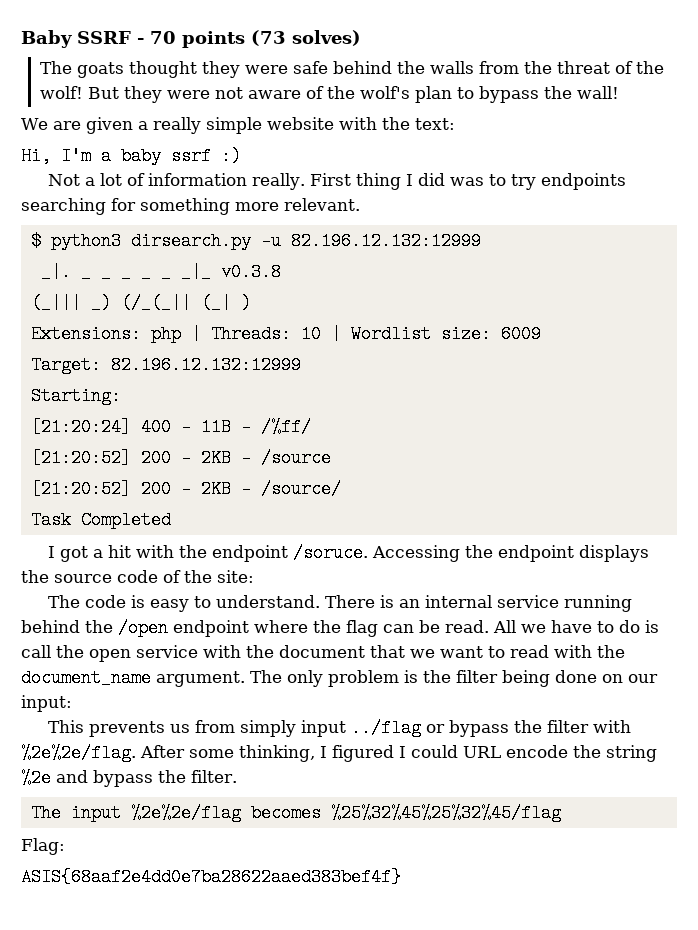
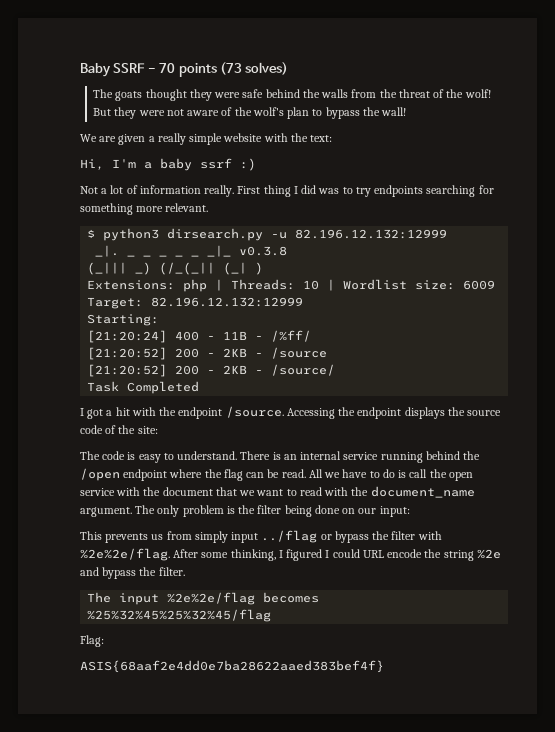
[292,544,368,562] /soruce. -> [225,406,284,418] /source.

